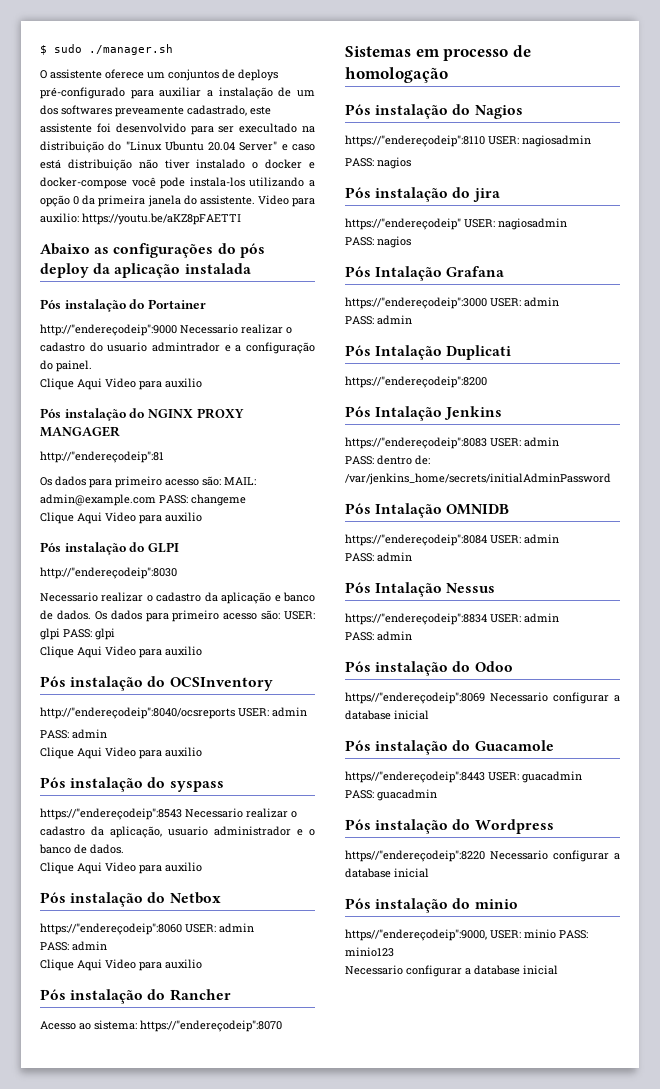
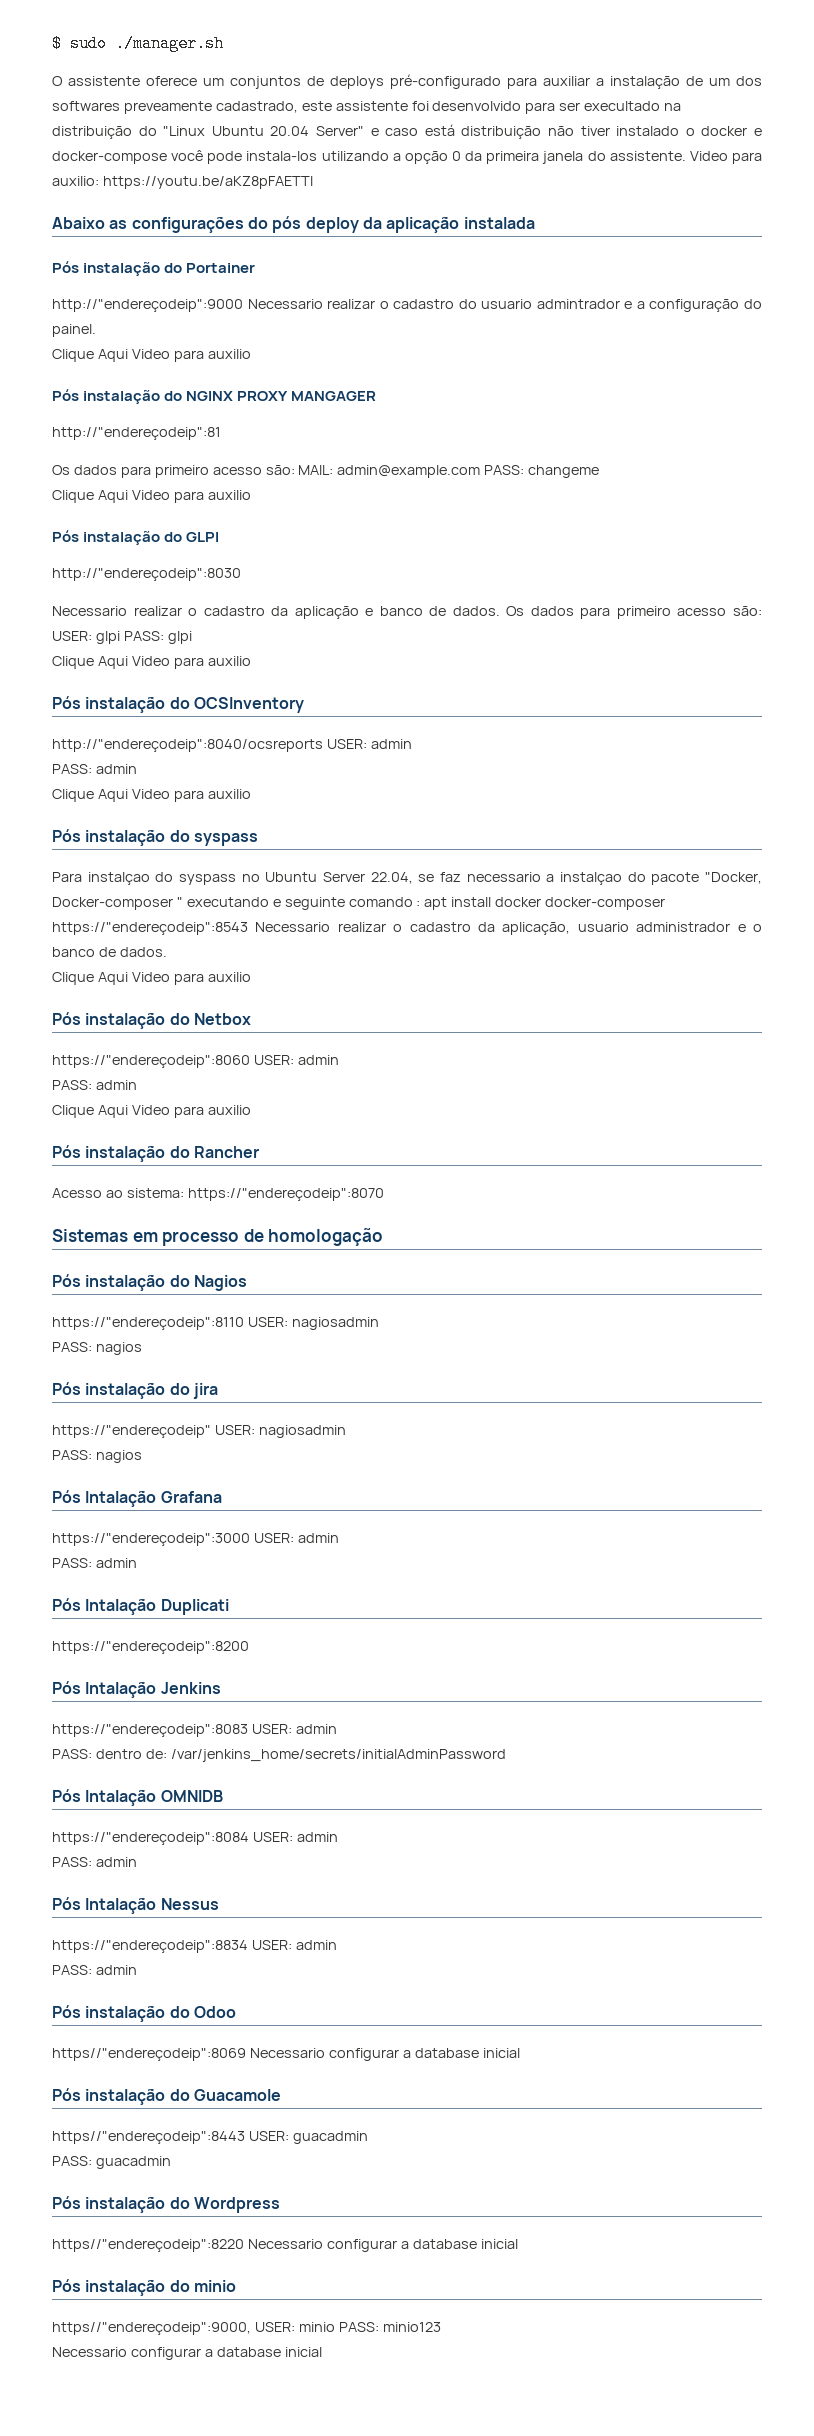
(224, 786) none -> [52,872,762,885] [52,897,666,910] Para instalçao do syspass no Ubuntu Server 22.04, se faz necessario a instalçao do pacote "Docker, Docker-composer " executando e seguinte comando : apt install docker docker-composer

